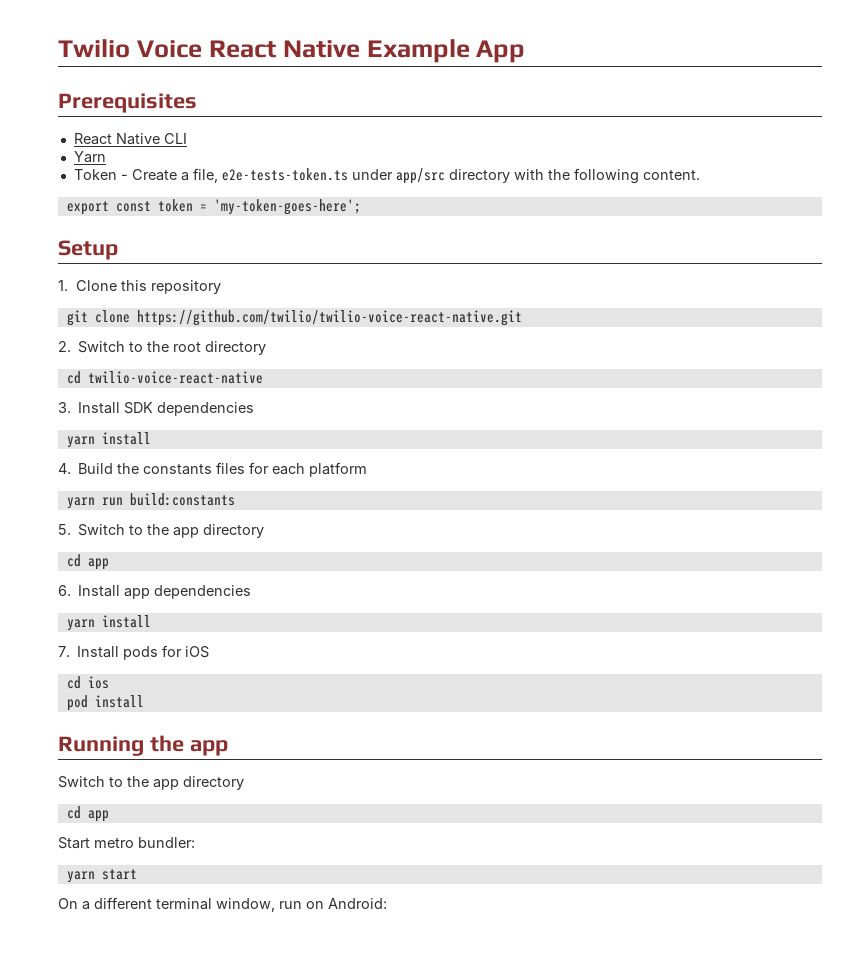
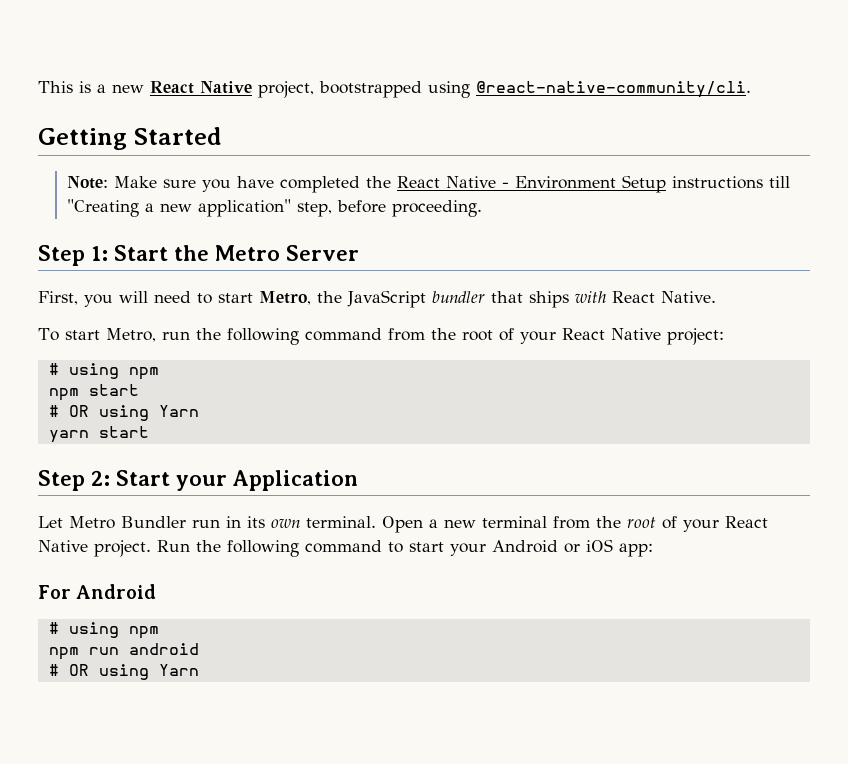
[58,39,526,63] [58,93,197,113] [73,133,187,145] [73,151,106,163] [73,168,700,184] [66,199,361,215] [58,240,118,260] [58,280,221,294] [66,310,522,326] [58,341,267,355] [66,371,263,384] [58,402,255,416] [66,432,151,448] [58,462,368,477] [66,493,235,509] [58,524,265,538] [66,554,109,570] [58,585,252,599] [66,615,151,631] [58,645,210,660] [66,676,109,689] [66,695,144,711] [58,735,228,756] [58,776,244,790] [66,806,109,822] [58,837,195,849] [66,869,137,883] [58,897,387,912] Twilio Voice React Native Example App // Prerequisites // React Native CLI // Yarn // Token - Create a file, e2e-tests-token.ts under app/src directory with the following content. // export const token = 'my-token-goes-here'; // Setup // 1. Clone this repository // git clone https://github.com/twilio/twilio-voice-react-native.git // 2. Switch to the root directory // cd twilio-voice-react-native // 3. Install SDK dependencies // yarn install // 4. Build the constants files for each platform // yarn run build:constants // 5. Switch to the app directory // cd app // 6. Install app dependencies // yarn install // 7. Install pods for iOS // cd ios // pod install // Running the app // Switch to the app directory // cd app // Start metro bundler: // yarn start // On a different terminal window, run on Android: -> [38,81,751,98] [38,127,221,150] [66,175,790,193] [66,199,482,217] [38,245,359,266] [38,290,716,308] [38,328,724,345] [48,363,159,380] [48,384,139,401] [48,405,199,421] [48,426,149,443] [38,470,358,491] [38,516,768,533] [38,539,653,557] [38,584,157,599] [48,622,159,639] [48,643,199,660] [48,664,199,680] This is a new React Native project, bootstrapped using @react-native-community/cli. // Getting Started // Note: Make sure you have completed the React Native - Environment Setup instructions till "Creating a new application" step, before proceeding. // Step 1: Start the Metro Server // First, you will need to start Metro, the JavaScript bundler that ships with React Native. // To start Metro, run the following command from the root of your React Native project: // # using npm // npm start // # OR using Yarn // yarn start // Step 2: Start your Application // Let Metro Bundler run in its own terminal. Open a new terminal from the root of your React Native project. Run the following command to start your Android or iOS app: // For Android // # using npm // npm run android // # OR using Yarn

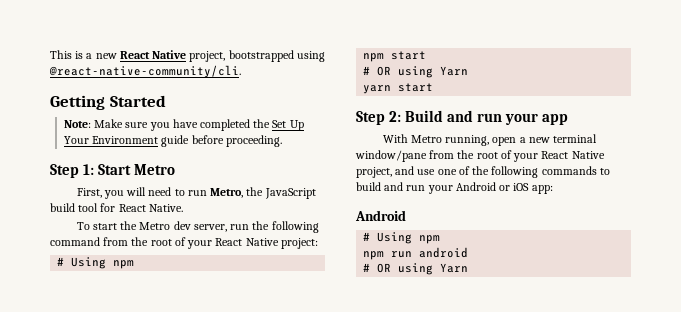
[396,175,790,193] [66,199,332,217] React Native - Environment Setup instructions till "Creating a new application" step, -> [272,120,304,131] [63,135,190,147] Set Up Your Environment guide
[174,245,359,261] the Metro Server -> [134,164,176,175] Metro
[218,293,253,303] start -> [187,190,207,196] run
[432,291,606,308] bundler that ships with -> [50,203,116,212] build tool for
[105,328,156,342] Metro, -> [120,221,227,232] the Metro dev server,
[68,363,119,379] using -> [71,257,107,269] Using
[116,470,358,491] [38,516,423,533] Start your Application // Let Metro Bundler run in its own terminal. Open -> [405,110,569,125] [382,134,517,146] Build and run your app // With Metro running, open
[553,516,768,532] [38,540,444,557] from the root of your React Native project. Run the following command to start -> [355,150,605,162] [356,166,610,178] [356,182,426,191] window/pane from the root of your React Native project, and use one of the following commands to build and run
[38,585,71,599] For -> (553, 189) none
[68,622,119,638] using -> [377,232,413,244] Using

